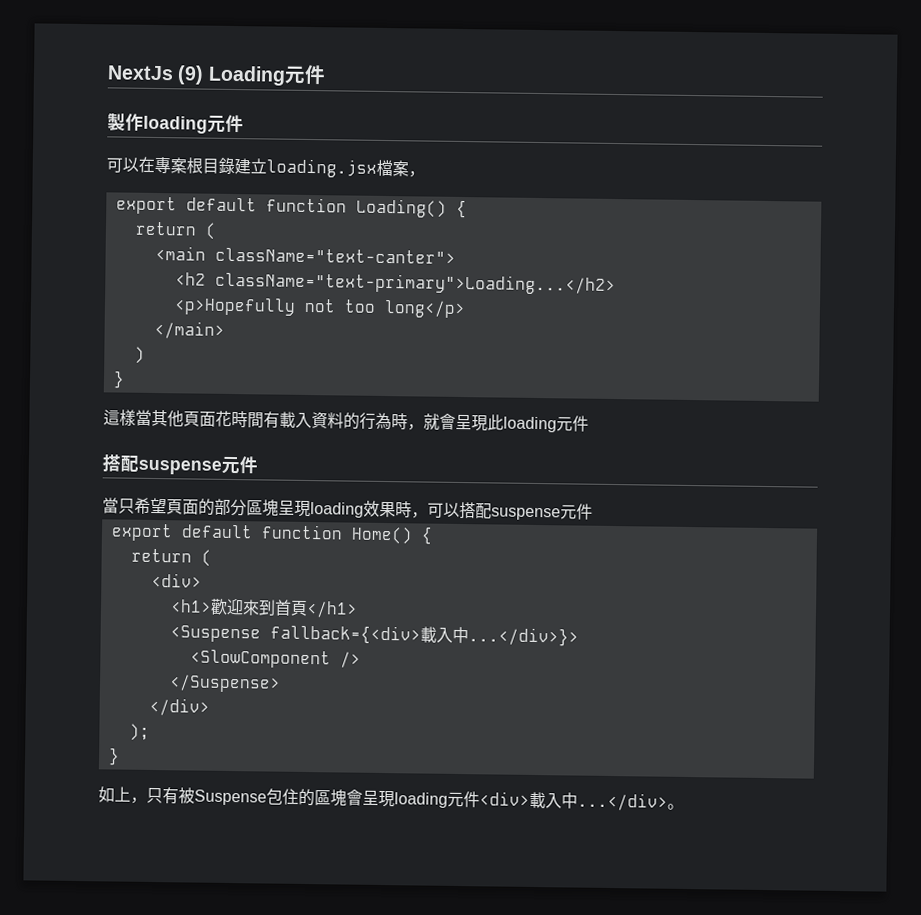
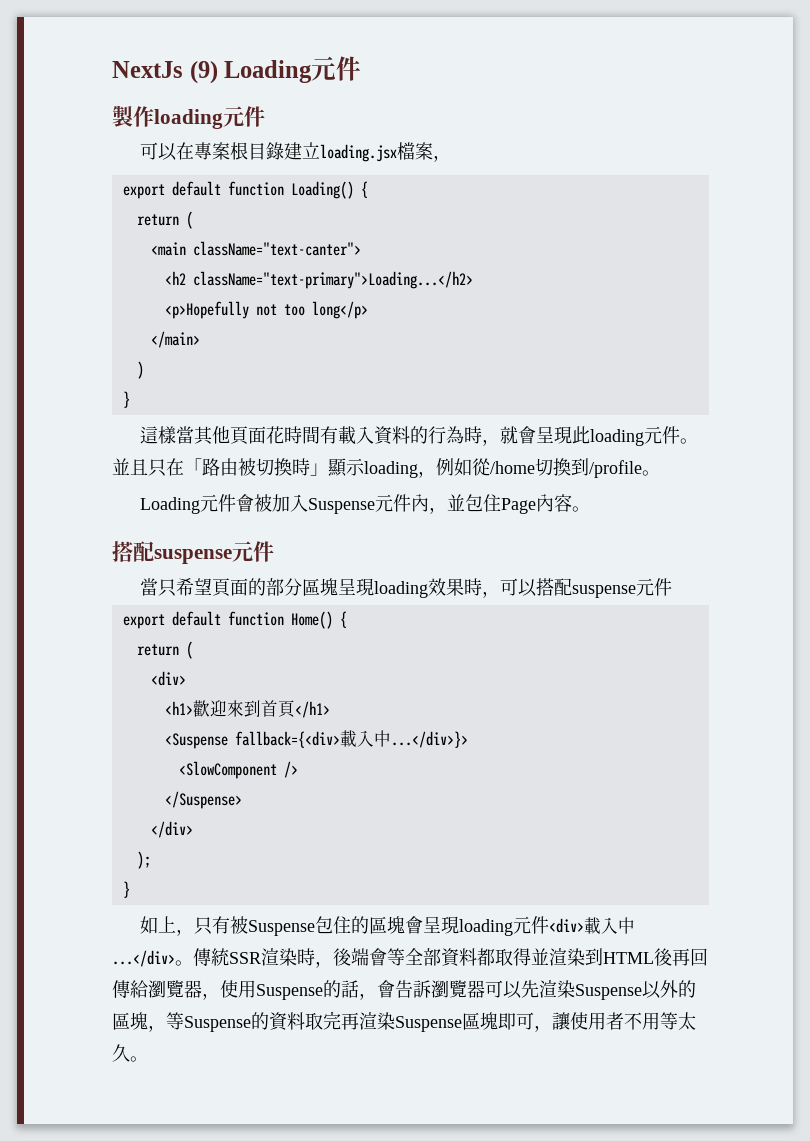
(589, 423) none -> [679,438,698,444] [112,458,660,478] [139,494,590,514] 。並且只在「路由被切換時」顯示loading，例如從/home切換到/profile。 // Loading元件會被加入Suspense元件內，並包住Page內容。
(684, 806) none -> [193,948,708,968] [112,980,696,1000] [112,1011,696,1032] [112,1044,148,1062] 傳統SSR渲染時，後端會等全部資料都取得並渲染到HTML後再回傳給瀏覽器，使用Suspense的話，會告訴瀏覽器可以先渲染Suspense以外的區塊，等Suspense的資料取完再渲染Suspense區塊即可，讓使用者不用等太久。

